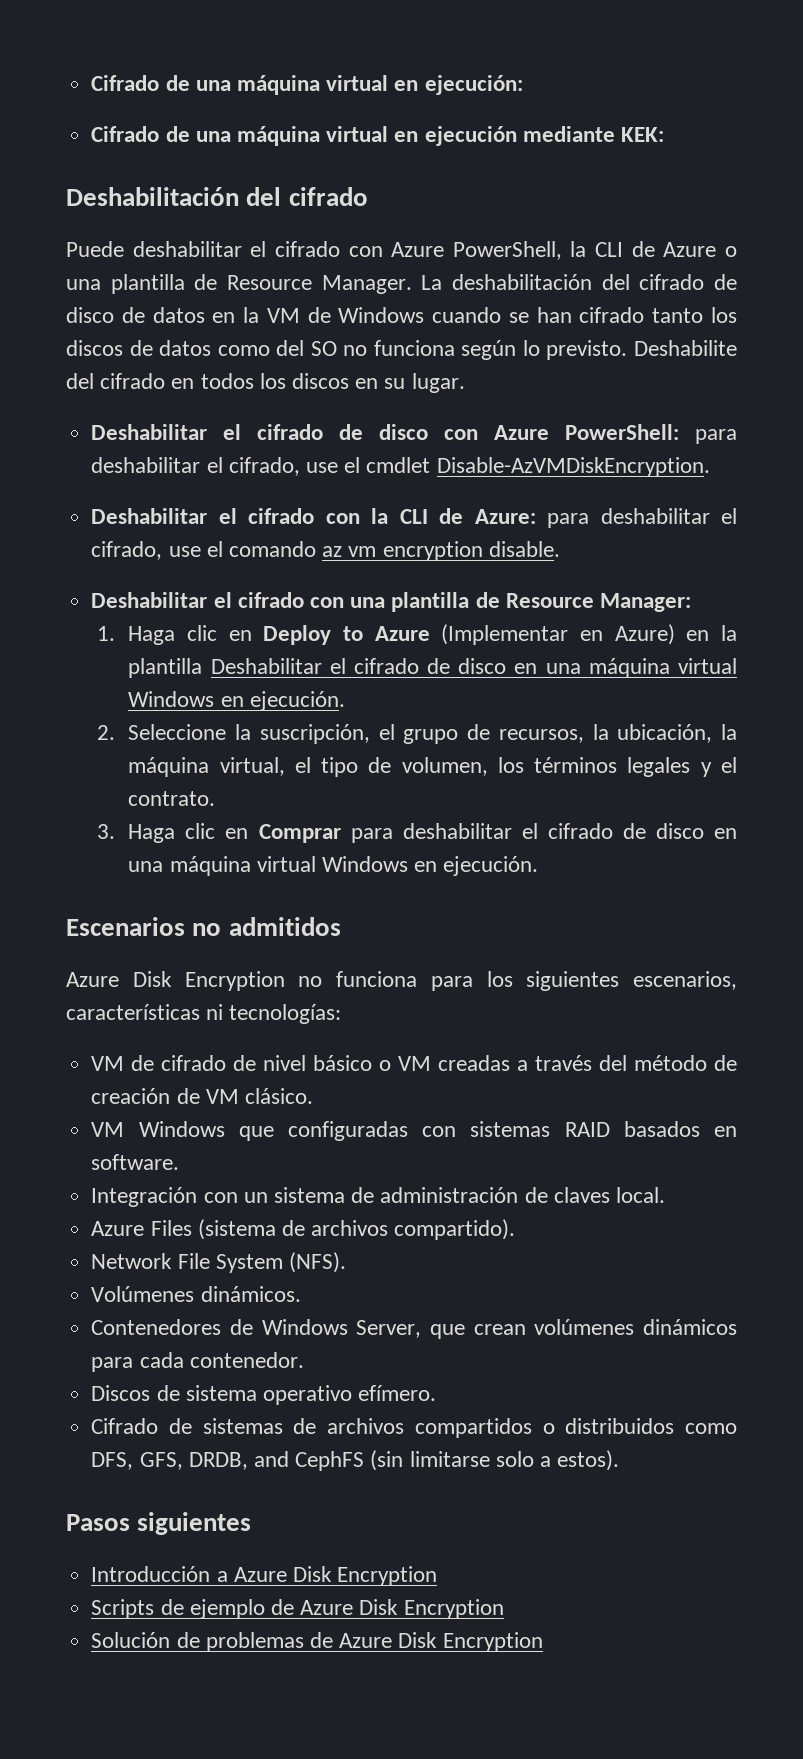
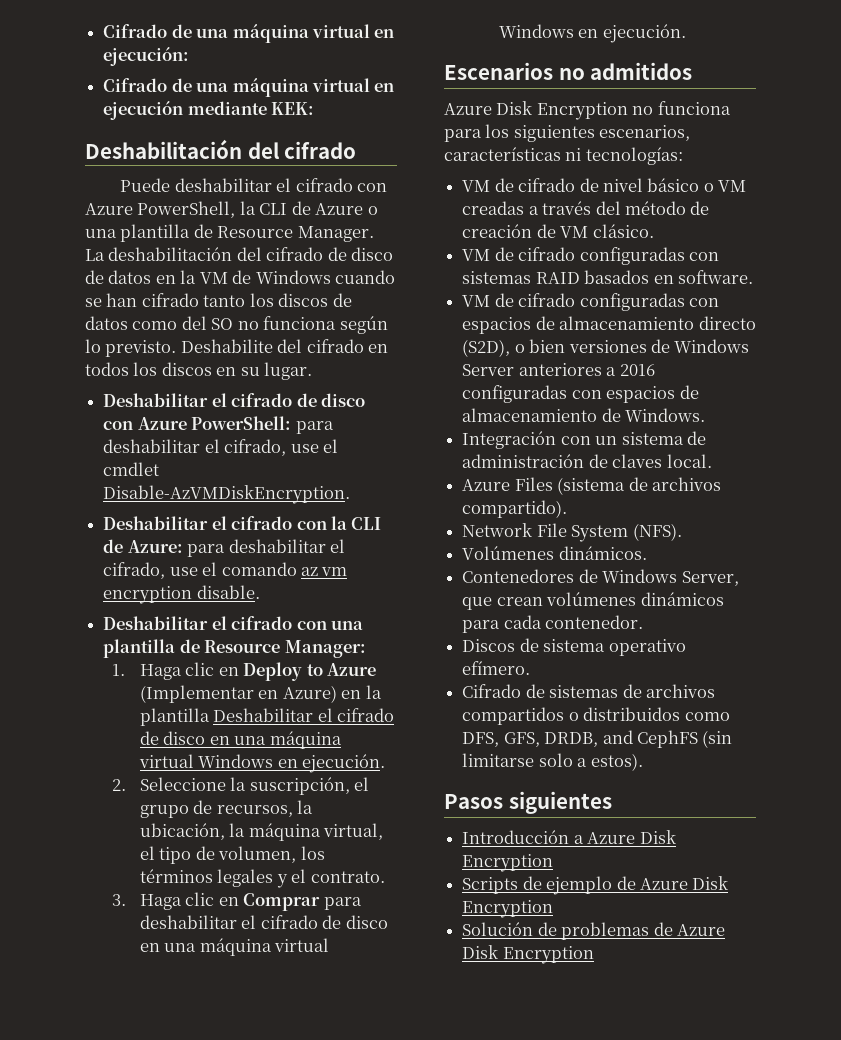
[138,1121,274,1141] Windows que -> [494,247,576,261] de cifrado
(180, 1162) none -> [462,293,719,311] [462,316,756,334] [462,339,750,357] [462,363,655,376] [462,385,699,403] [462,408,706,422] // VM de cifrado configuradas con espacios de almacenamiento directo (S2D), o bien versiones de Windows Server anteriores a 2016 configuradas con espacios de almacenamiento de Windows.

